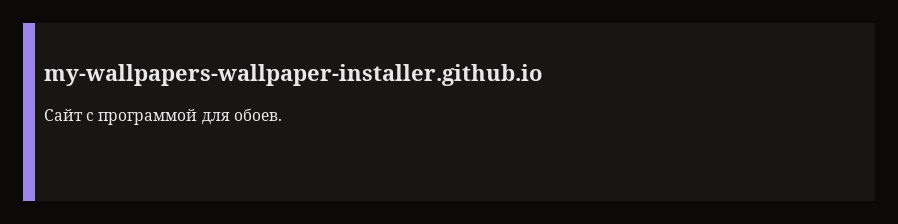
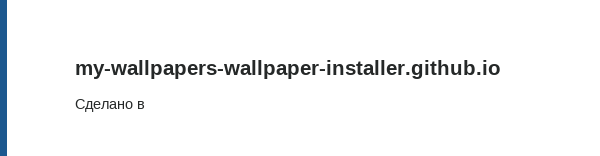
[44,108,282,125] Сайт с программой для обоев. -> [75,99,145,112] Сделано в

